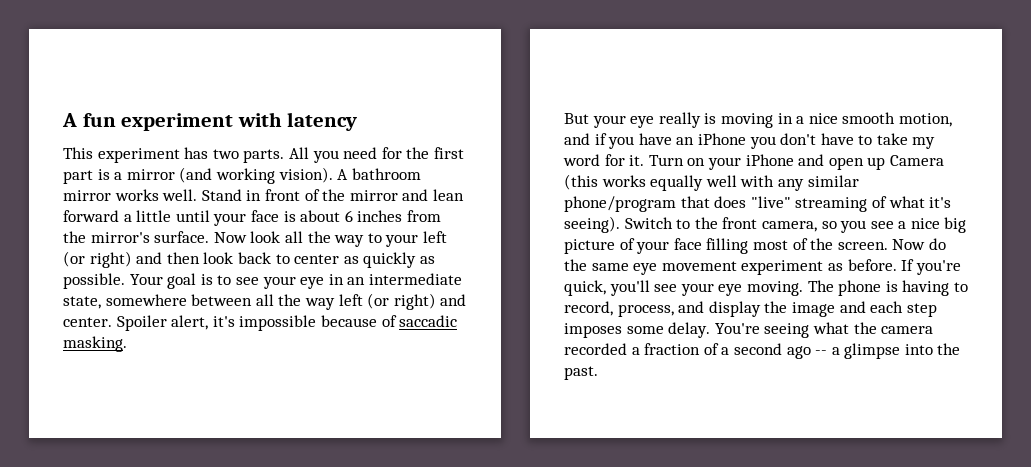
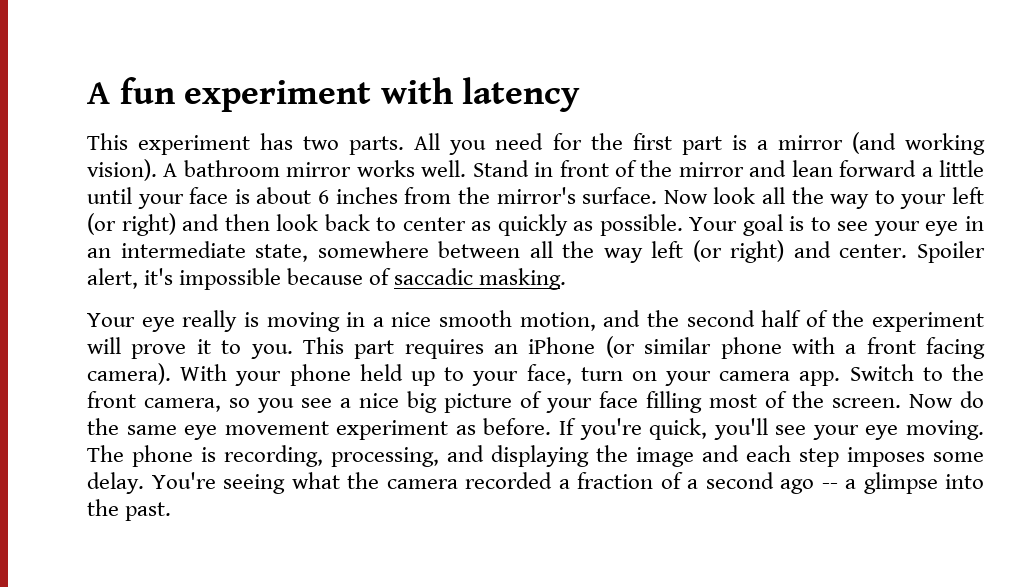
[564,113,626,128] But your -> [87,313,135,327] Your
[594,133,936,149] [563,154,944,170] [564,174,859,191] [564,196,952,212] [564,216,620,233] if you have an iPhone you don't have to take my word for it. Turn on your iPhone and open up Camera (this works equally well with any similar phone/program that does "live" streaming of what it's seeing). -> [646,310,984,332] [87,336,985,359] [87,363,841,386] the second half of the experiment will prove it to you. This part requires an iPhone (or similar phone with a front facing camera). With your phone held up to your face, turn on your camera app.
[902,280,968,296] [564,301,761,317] having to record, process, and display -> [224,445,589,467] recording, processing, and displaying

